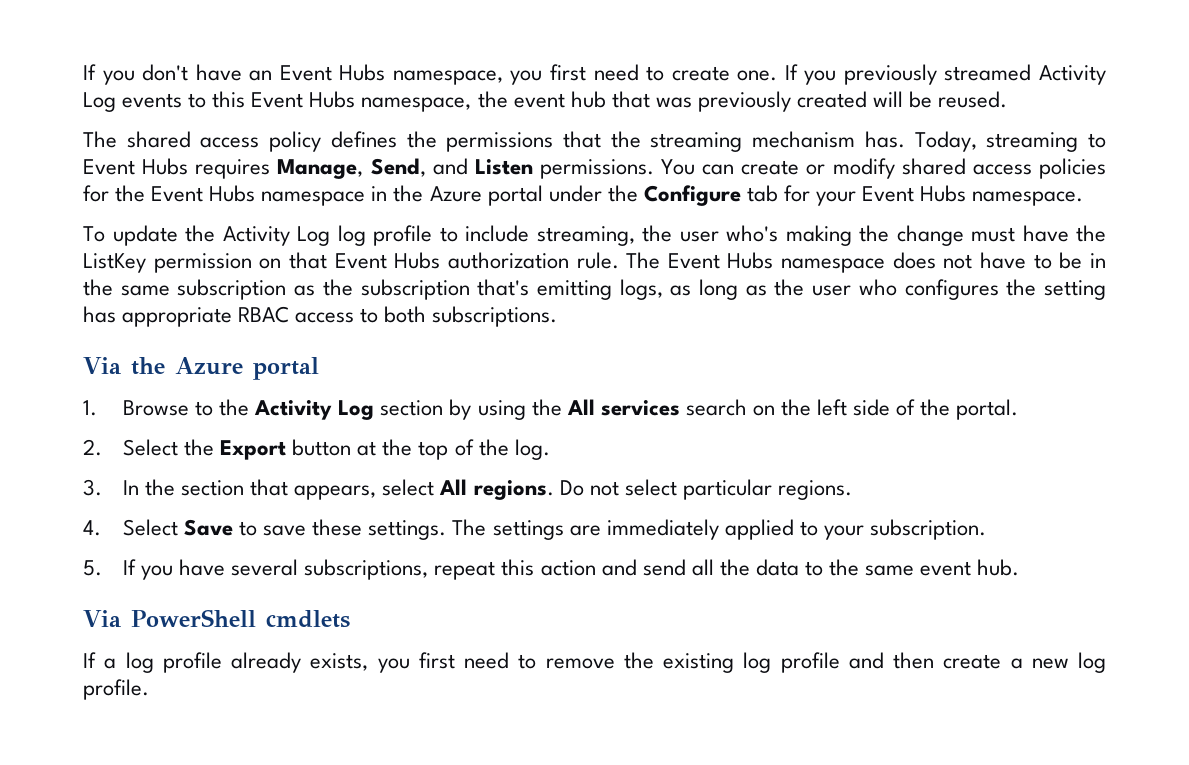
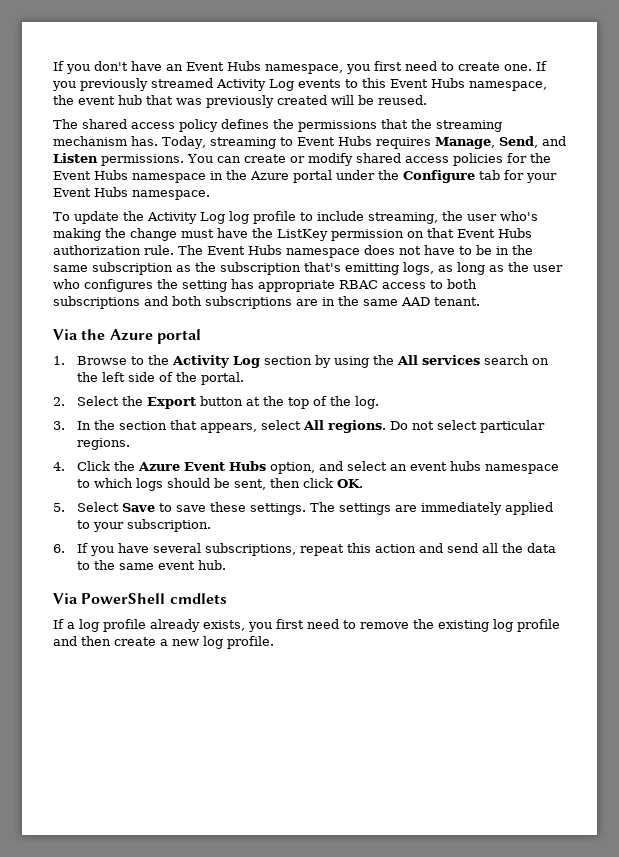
[432,306,558,327] subscriptions. -> [53,296,480,309] subscriptions and both subscriptions are in the same AAD tenant.
(101, 528) none -> [77,461,560,474] [77,478,364,491] [53,503,65,512] Click the Azure Event Hubs option, and select an event hubs namespace to which logs should be sent, then click OK. // 5.
[83,560,102,576] 5. -> [53,544,65,553] 6.

